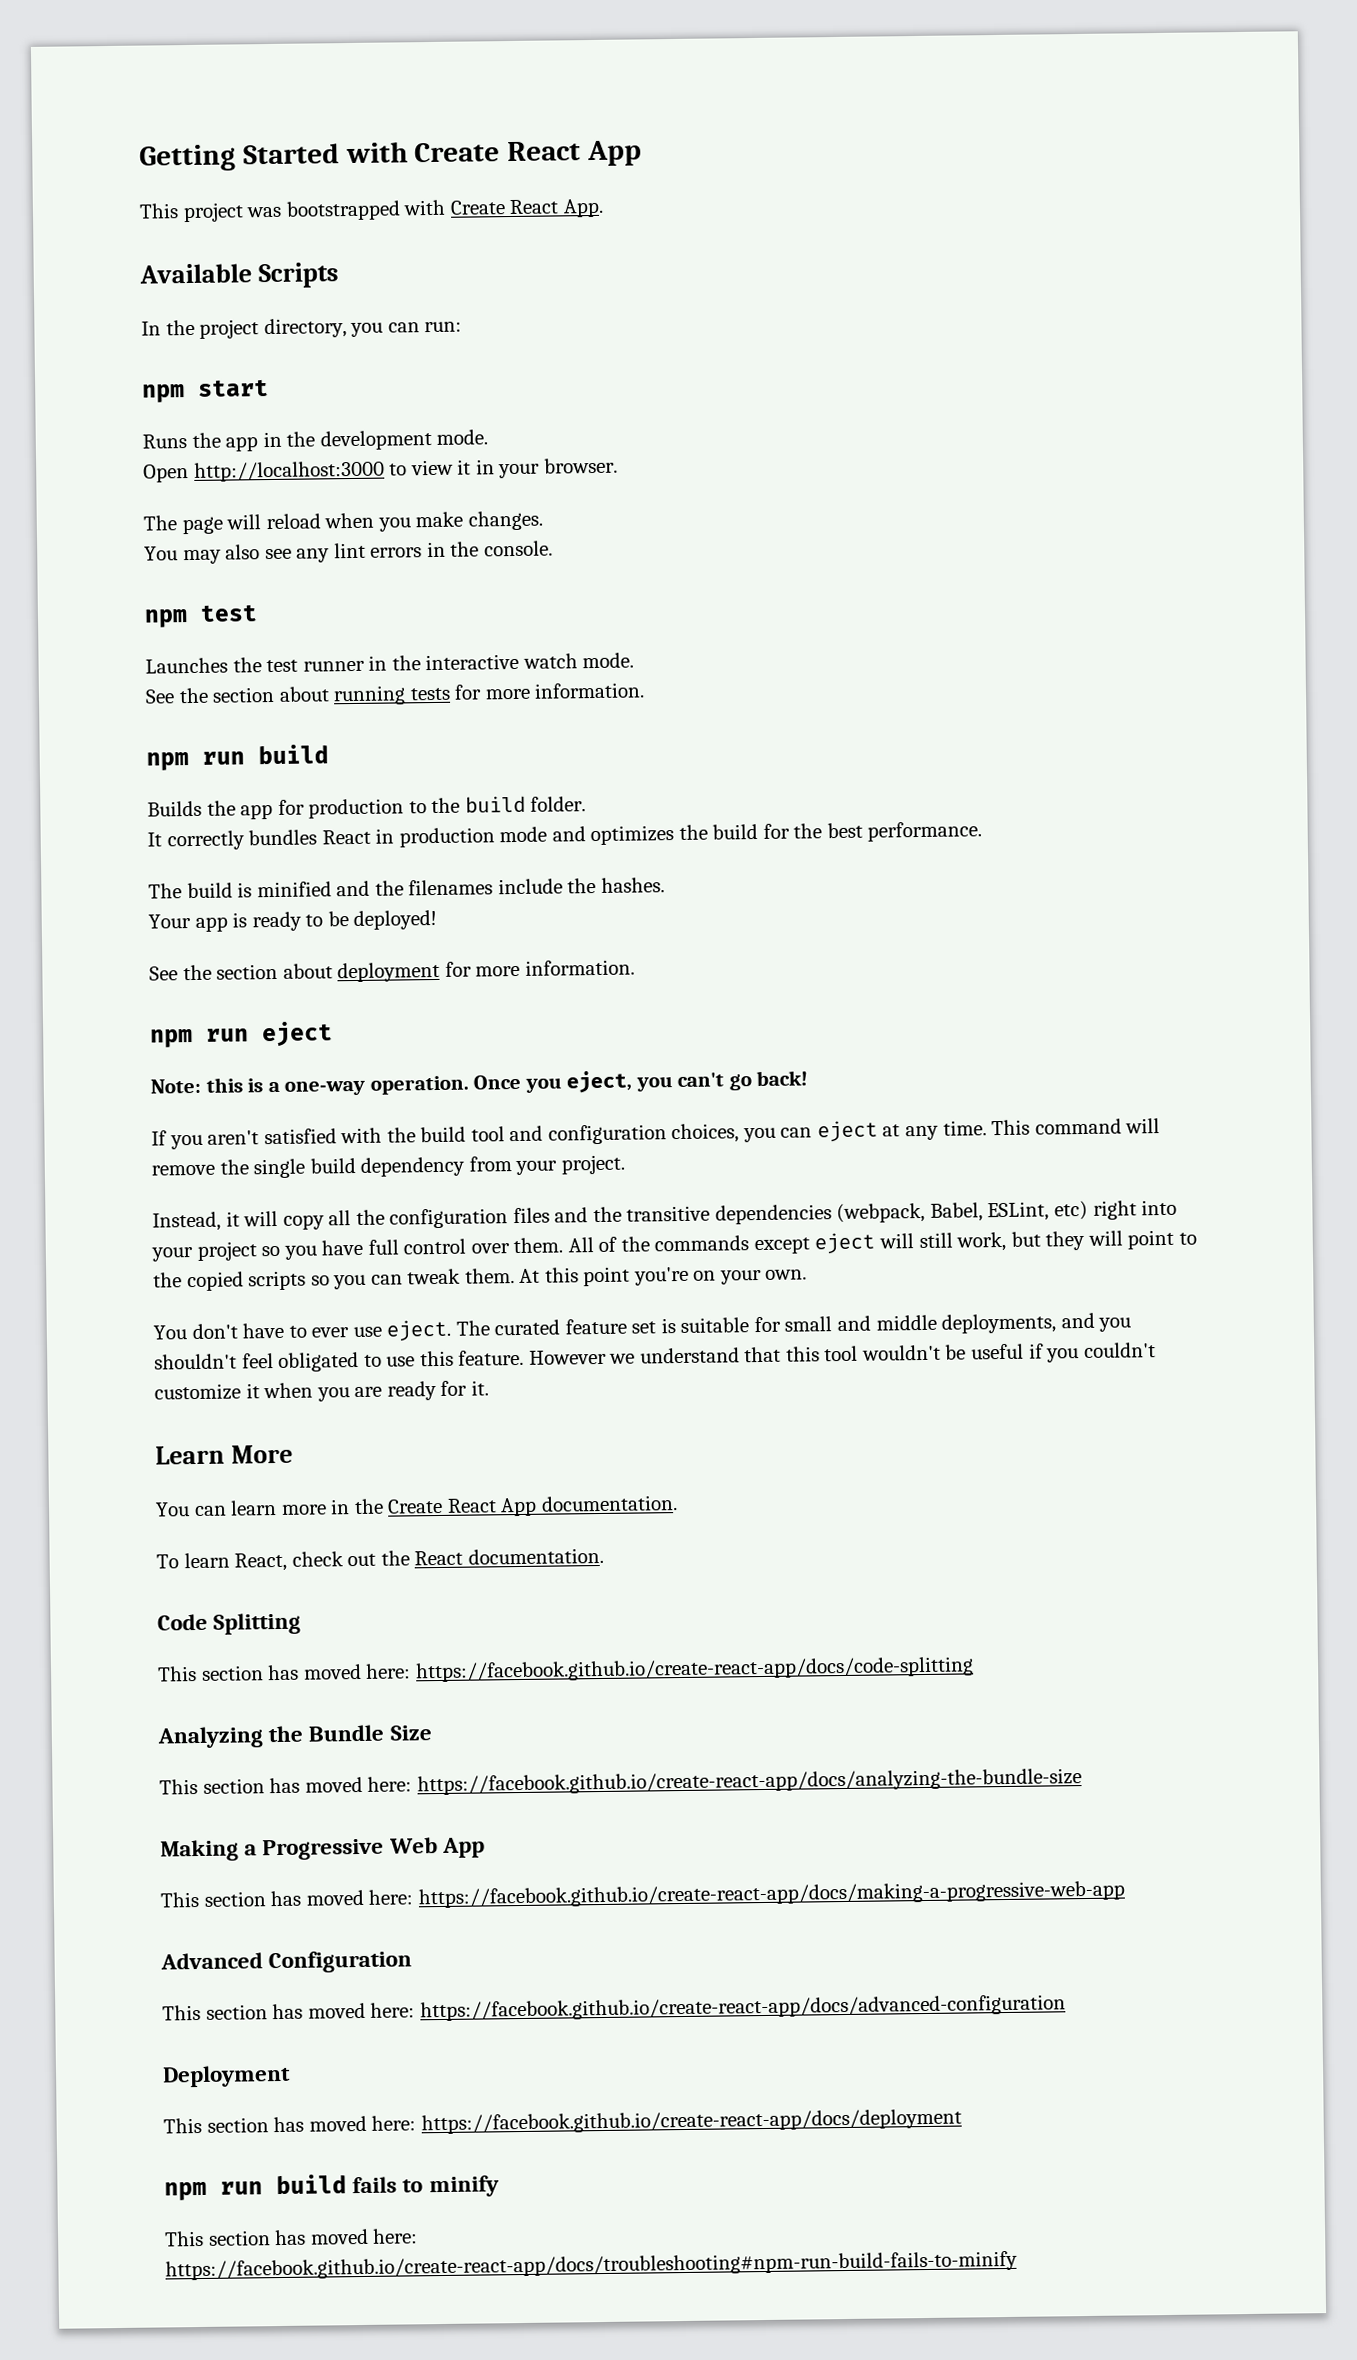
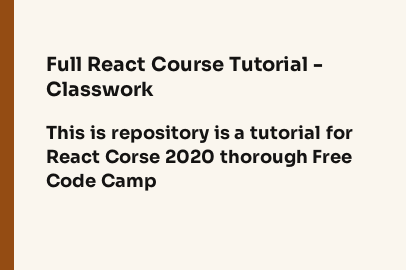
[139,140,643,172] [139,198,604,223] [139,262,339,289] [141,318,463,339] [142,379,269,403] [142,429,489,452] [143,457,618,483] [143,510,543,535] [144,540,553,565] [144,604,258,628] [145,652,635,674] [145,682,646,706] [146,744,329,771] [147,795,587,820] [147,821,983,851] [148,877,665,899] [148,909,438,932] [149,959,635,983] [150,1021,333,1048] [150,1070,809,1096] [151,1118,1161,1150] [151,1154,625,1179] [152,1199,1178,1232] [151,1229,1197,1262] [153,1266,808,1292] [153,1312,1132,1342] [154,1342,1156,1372] [154,1380,489,1402] [155,1444,293,1465] [155,1495,678,1517] [156,1547,604,1572] [157,1612,302,1635] [157,1656,974,1683] [157,1724,432,1749] [159,1768,1082,1796] [160,1837,485,1862] [160,1880,1125,1909] [160,1950,413,1974] [162,1994,1066,2022] [162,2064,291,2088] [163,2108,962,2135] [164,2174,499,2201] [164,2228,419,2247] [165,2250,1018,2281] Getting Started with Create React App // This project was bootstrapped with Create React App. // Available Scripts // In the project directory, you can run: // npm start // Runs the app in the development mode. // Open http://localhost:3000 to view it in your browser. // The page will reload when you make changes. // You may also see any lint errors in the console. // npm test // Launches the test runner in the interactive watch mode. // See the section about running tests for more information. // npm run build // Builds the app for production to the build folder. // It correctly bundles React in production mode and optimizes the build for the best performance. // The build is minified and the filenames include the hashes. // Your app is ready to be deployed! // See the section about deployment for more information. // npm run eject // Note: this is a one-way operation. Once you eject, you can't go back! // If you aren't satisfied with the build tool and configuration choices, you can eject at any time. This command will remove the single build dependency from your project. // Instead, it will copy all the configuration files and the transitive dependencies (webpack, Babel, ESLint, etc) right into your project so you have full control over them. All of the commands except eject will still work, but they will point to the copied scripts so you can tweak them. At this point you're on your own. // You don't have to ever use eject. The curated feature set is suitable for small and middle deployments, and you shouldn't feel obligated to use this feature. However we understand that this tool wouldn't be useful if you couldn't customize it when you are ready for it. // Learn More // You can learn more in the Create React App documentation. // To learn React, check out the React documentation. // Code Splitting // This section has moved here: https://facebook.github.io/create-react-app/docs/code-splitting // Analyzing the Bundle Size // This section has moved here: https://facebook.github.io/create-react-app/docs/analyzing-the-bundle-size // Making a Progressive Web App // This section has moved here: https://facebook.github.io/create-react-app/docs/making-a-progressive-web-app // Advanced Configuration // This section has moved here: https://facebook.github.io/create-react-app/docs/advanced-configuration // Deployment // This section has moved here: https://facebook.github.io/create-react-app/docs/deployment // npm run build fails to minify // This section has moved here: https://facebook.github.io/create-react-app/docs/troubleshooting#npm-run-build-fails-to-minify -> [46,56,324,72] [46,81,154,97] [46,125,354,143] [46,149,353,167] [46,173,157,191] Full React Course Tutorial - Classwork // This is repository is a tutorial for React Corse 2020 thorough Free Code Camp

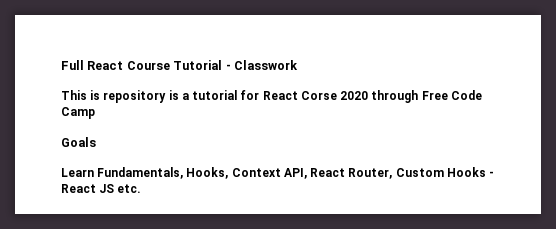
[219,149,308,167] thorough -> [371,90,419,103] through
(157, 182) none -> [61,137,96,147] [61,167,495,179] [61,184,142,193] // Goals // Learn Fundamentals, Hooks, Context API, React Router, Custom Hooks - React JS etc.

